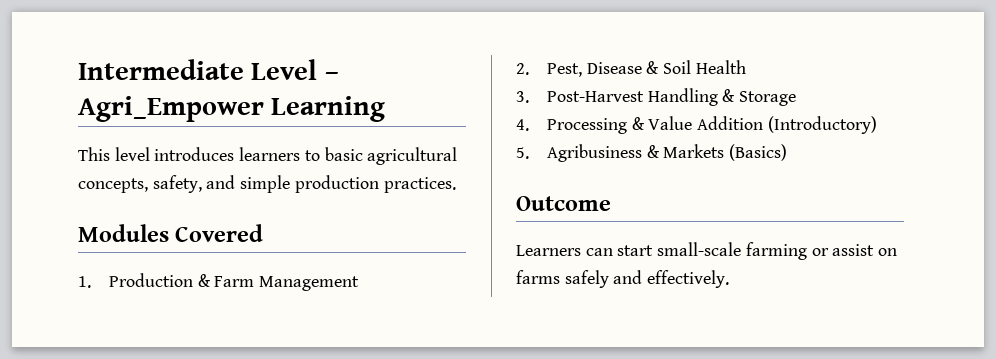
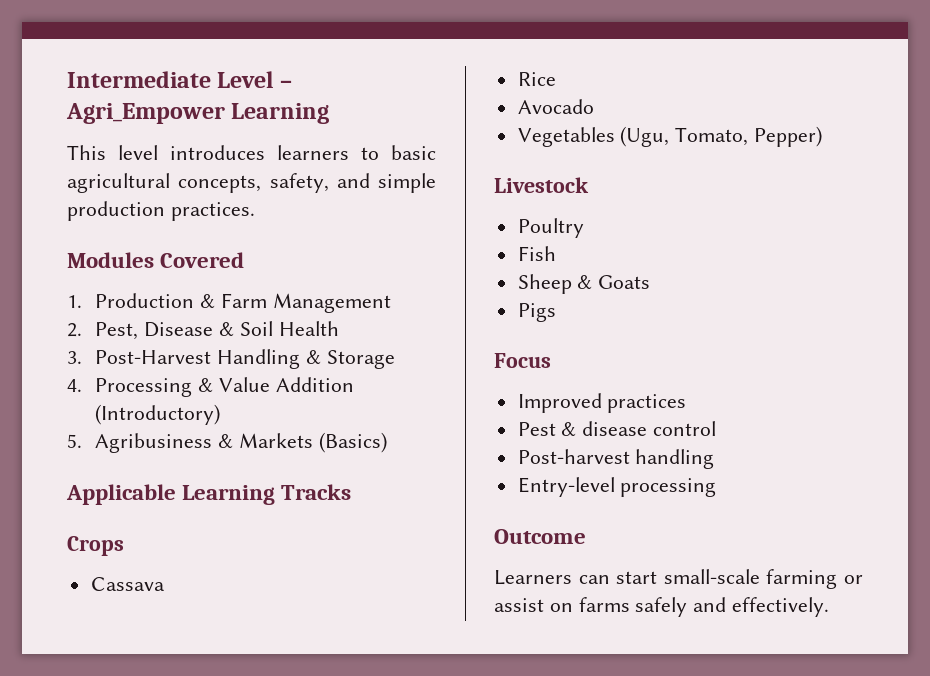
(788, 152) none -> [66,484,352,505] [67,536,124,556] [90,577,165,591] [517,72,556,86] [517,99,594,114] [517,126,823,147] [494,177,589,193] [517,218,584,238] [517,246,556,261] [517,274,651,294] [517,303,556,322] [494,353,551,368] [517,393,687,413] [517,421,717,436] [517,449,715,469] [517,477,717,497] // Applicable Learning Tracks // Crops // Cassava // Rice // Avocado // Vegetables (Ugu, Tomato, Pepper) // Livestock // Poultry // Fish // Sheep & Goats // Pigs // Focus // Improved practices // Pest & disease control // Post-harvest handling // Entry-level processing

